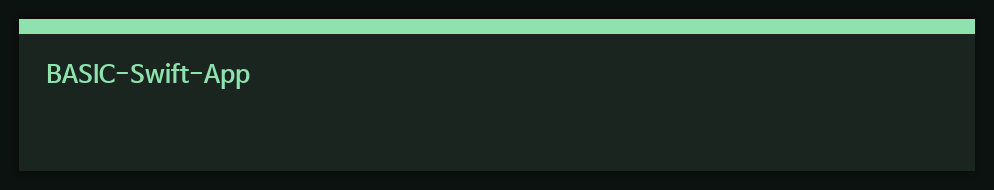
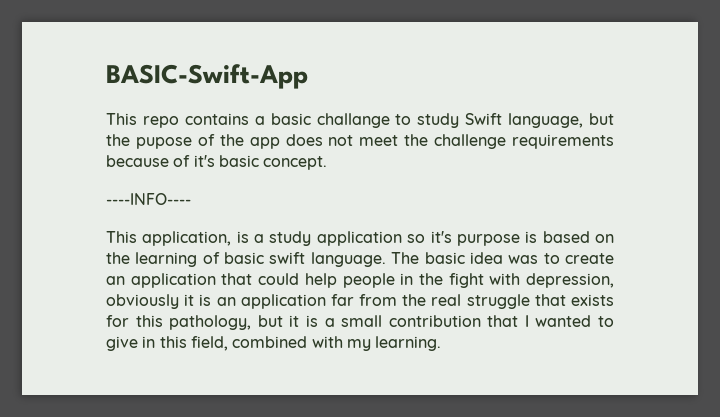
(250, 76) none -> [106,113,614,128] [106,134,614,149] [106,155,328,170] [106,193,191,205] [106,231,615,246] [106,252,615,267] [106,273,614,288] [106,294,614,309] [106,315,614,330] [106,336,442,351] // This repo contains a basic challange to study Swift language, but the pupose of the app does not meet the challenge requirements because of it's basic concept. // ----INFO---- // This application, is a study application so it's purpose is based on the learning of basic swift language. The basic idea was to create an application that could help people in the fight with depression, obviously it is an application far from the real struggle that exists for this pathology, but it is a small contribution that I wanted to give in this field, combined with my learning.

